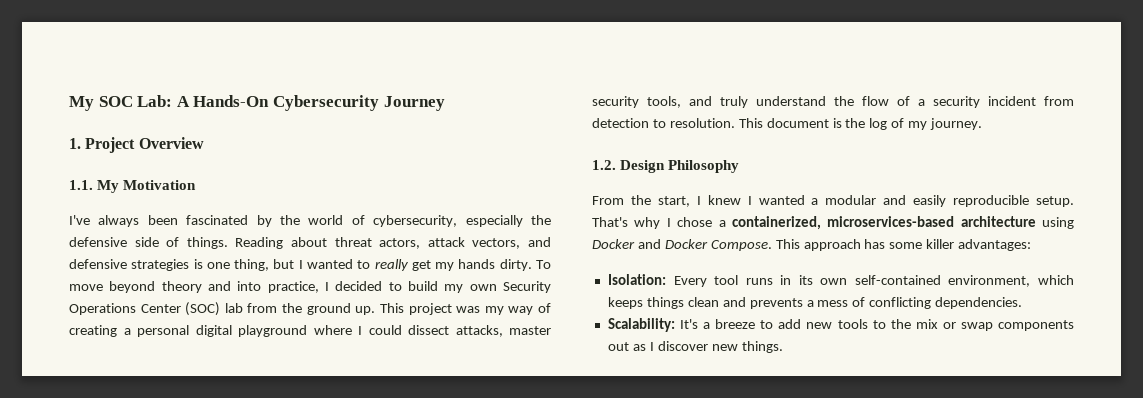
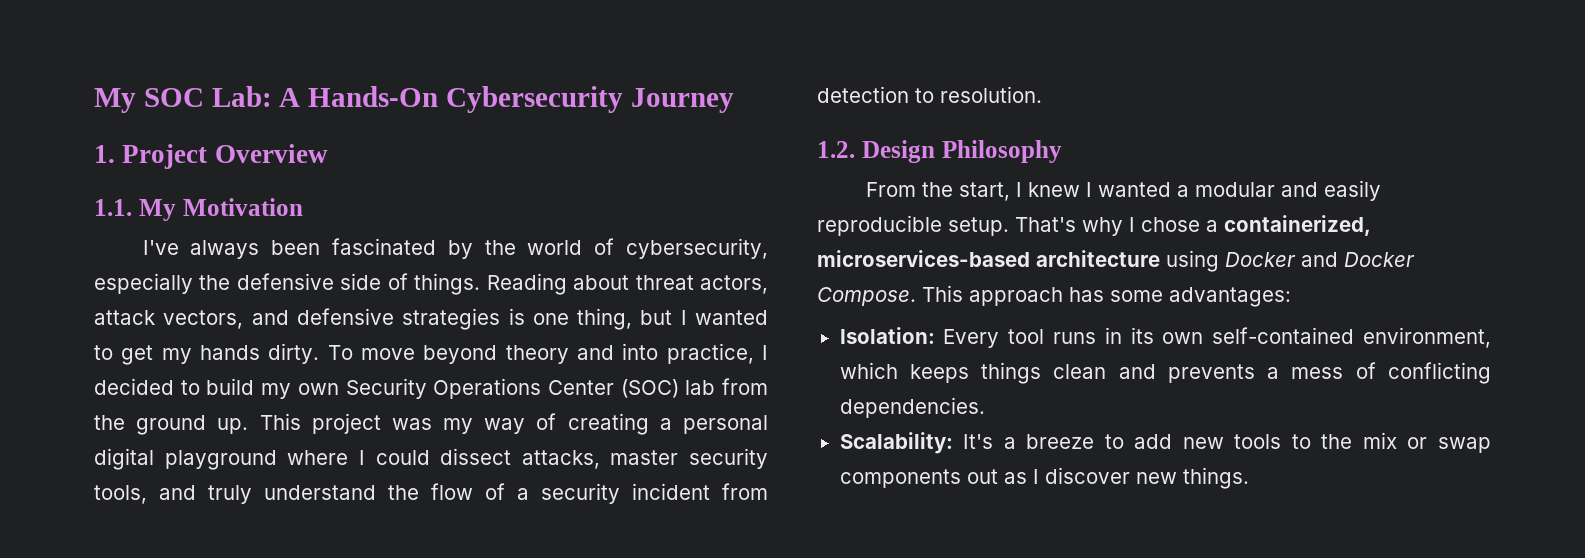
[374,259,409,271] really -> (113, 352) none
[738,118,983,130] This document is the log of my journey. -> (1042, 94) none
[926,239,955,249] killer -> (1163, 296) none

